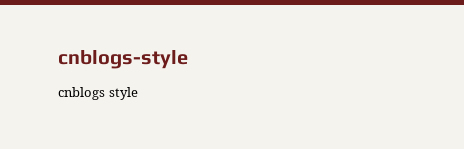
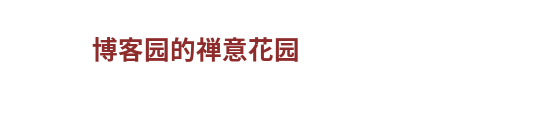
[58,50,188,69] [58,87,138,100] cnblogs-style // cnblogs style -> [92,37,300,62] 博客园的禅意花园

